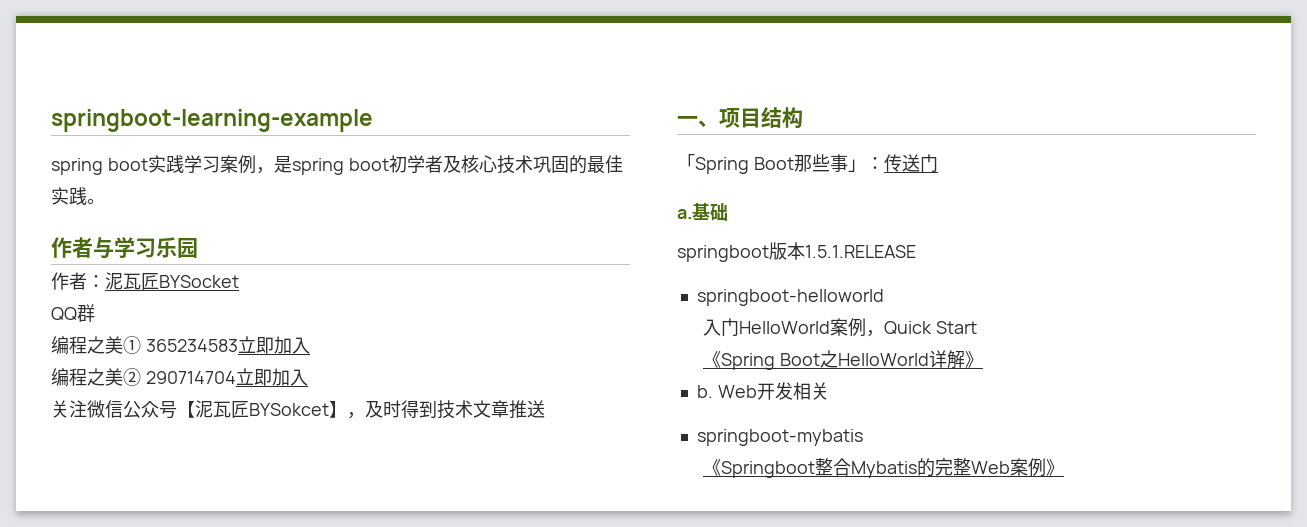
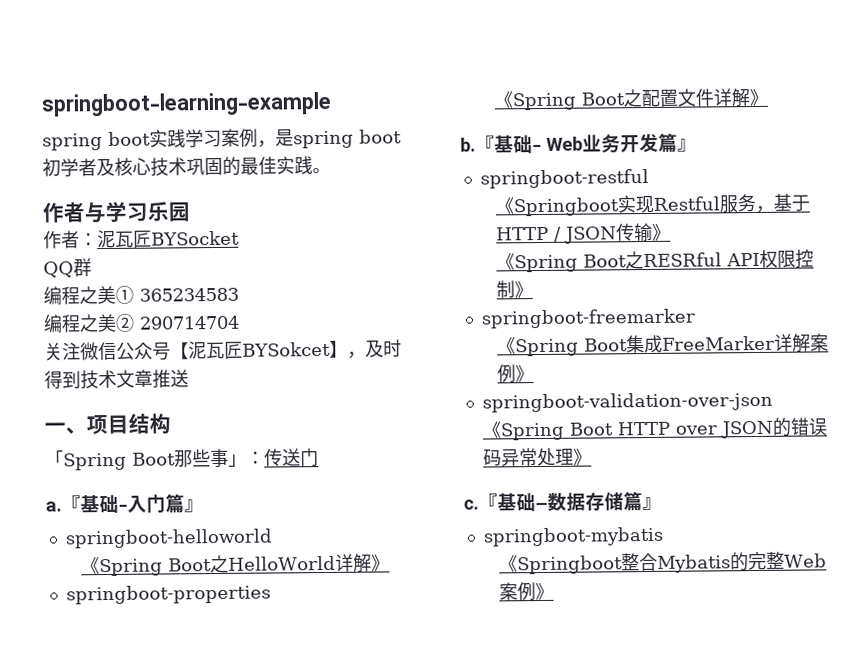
[237,336,310,354] 立即加入 -> (239, 294) none
[235,368,308,386] 立即加入 -> (240, 322) none
[692,203,728,221] [677,242,916,262] [696,289,884,306] [702,318,977,337] 基础 // springboot版本1.5.1.RELEASE // springboot-helloworld // 入门HelloWorld案例，Quick Start -> [61,493,204,514] [64,528,273,549] 『基础-入门篇』 // springboot-helloworld
[696,382,829,400] b. Web开发相关 -> [65,584,271,605] [493,88,768,111] [460,132,697,154] [479,168,649,189] [494,193,810,217] [495,222,671,244] [495,249,814,273] [495,280,533,299] [480,308,696,329] [496,333,829,357] [496,364,534,384] [481,391,773,413] [481,417,828,441] [482,447,592,467] [463,491,662,512] springboot-properties // 《Spring Boot之配置文件详解》 // b.『基础- Web业务开发篇』 // springboot-restful // 《Springboot实现Restful服务，基于HTTP / JSON传输》 // 《Spring Boot之RESRful API权限控制》 // springboot-freemarker // 《Spring Boot集成FreeMarker详解案例》 // springboot-validation-over-json《Spring Boot HTTP over JSON的错误码异常处理》 // c.『基础–数据存储篇』

